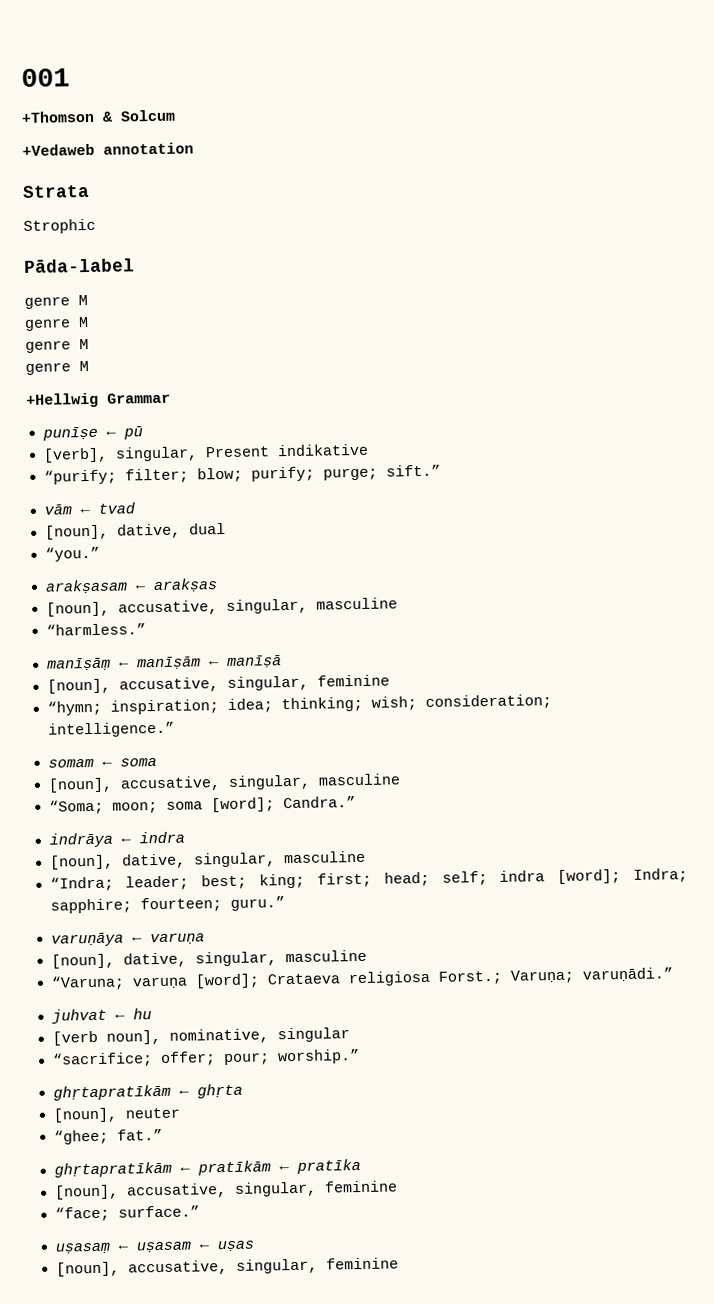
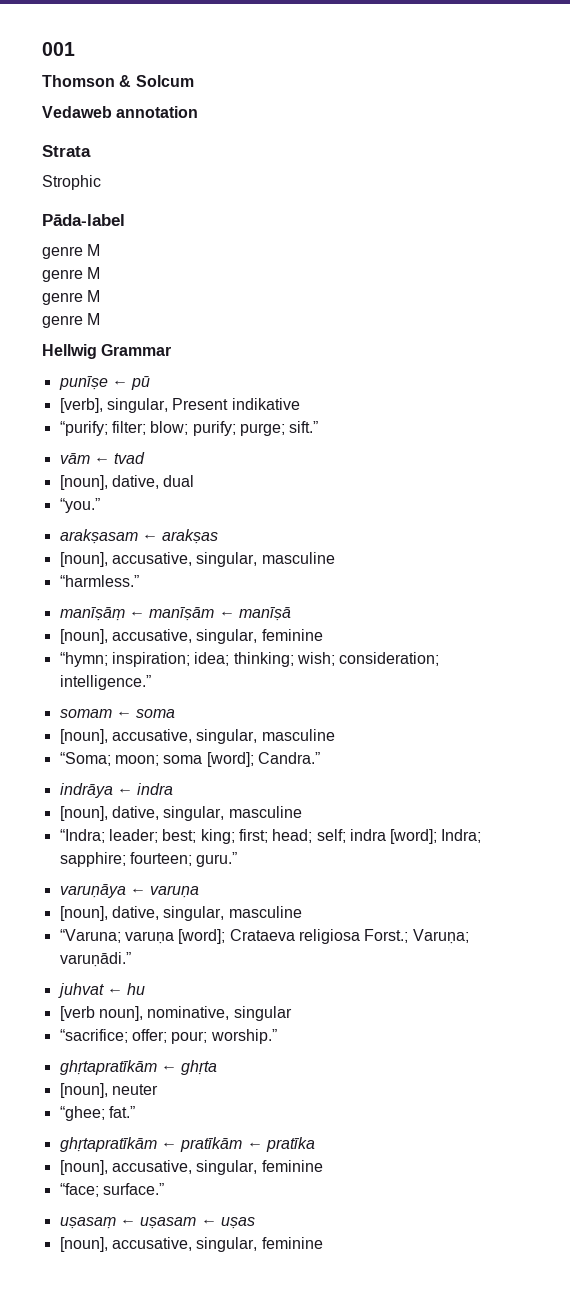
[21,110,95,123] +Thomson -> [42,75,115,87] Thomson
[22,143,95,156] +Vedaweb -> [42,106,112,118] Vedaweb
[26,392,99,408] +Hellwig -> [42,344,97,359] Hellwig

